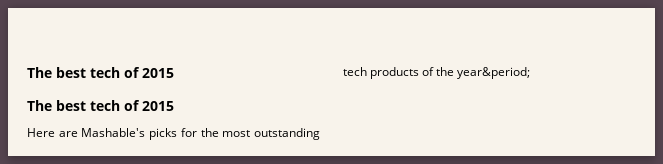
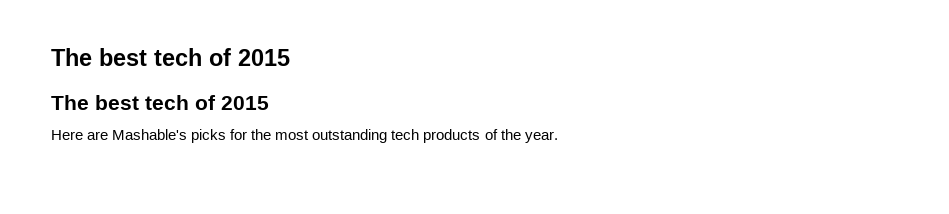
[457,67,531,79] year&period; -> [524,131,558,143] year.

